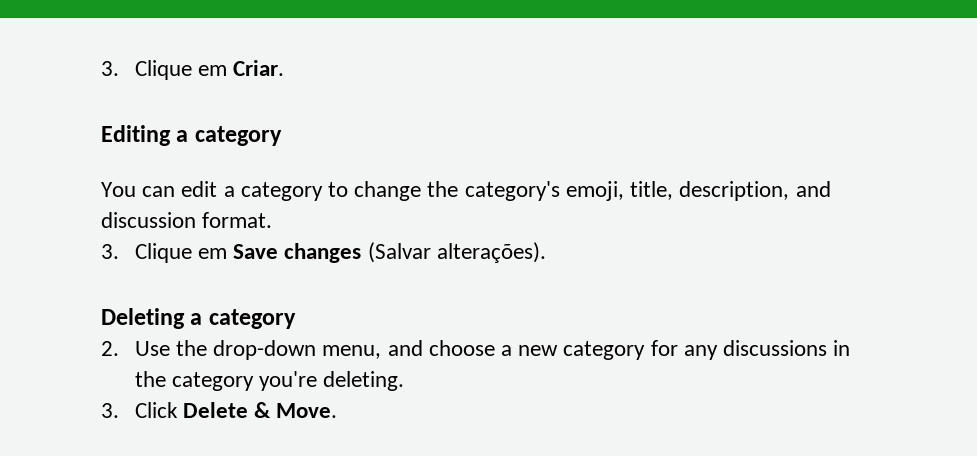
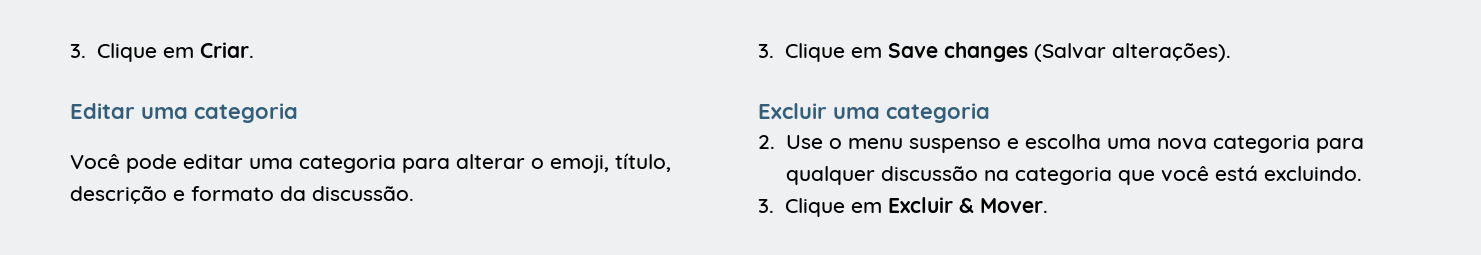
[101,125,282,146] [101,181,831,201] [101,212,273,228] Editing a category // You can edit a category to change the category's emoji, title, description, and discussion format. -> [70,103,298,123] [70,153,671,173] [70,186,414,204] Editar uma categoria // Você pode editar uma categoria para alterar o emoji, título, descrição e formato da discussão.
[101,308,296,329] Deleting a category -> [758,103,990,123] Excluir uma categoria
[175,340,851,360] [134,371,405,391] [101,402,338,418] the drop-down menu, and choose a new category for any discussions in the category you're deleting. // 3. Click Delete & Move. -> [828,134,1364,153] [785,165,1362,185] [758,197,1049,217] o menu suspenso e escolha uma nova categoria para qualquer discussão na categoria que você está excluindo. // 3. Clique em Excluir & Mover.

